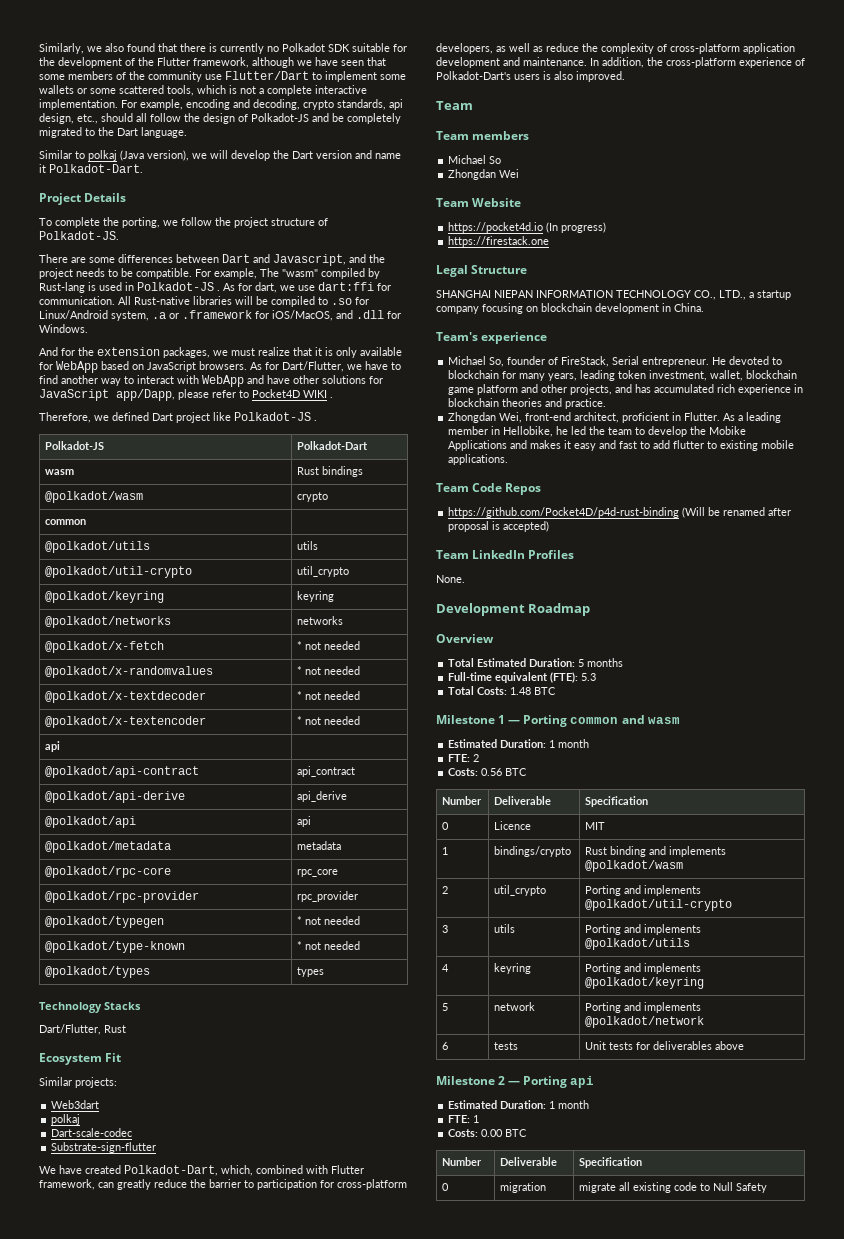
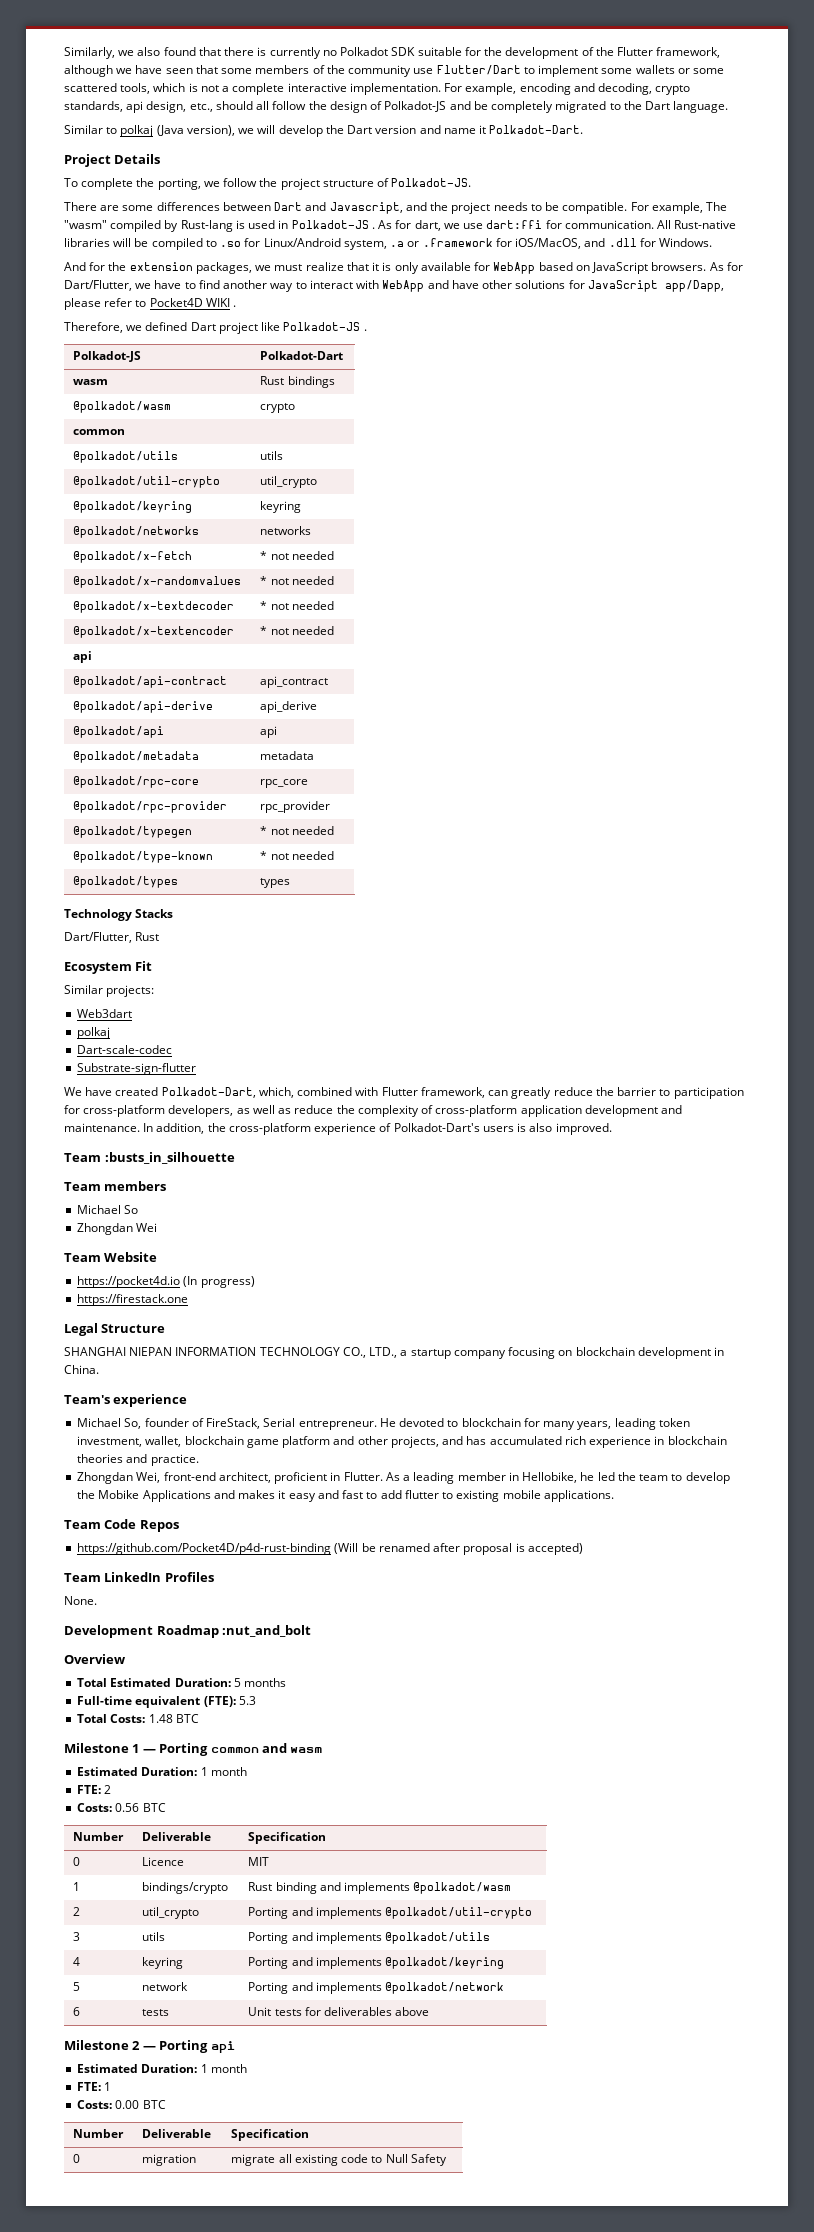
(473, 105) none -> [104,1152,235,1164] :busts_in_silhouette
(591, 609) none -> [222,1625,312,1637] :nut_and_bolt

